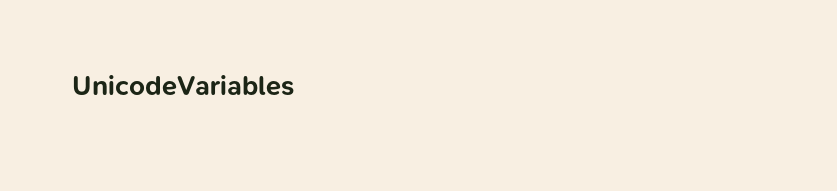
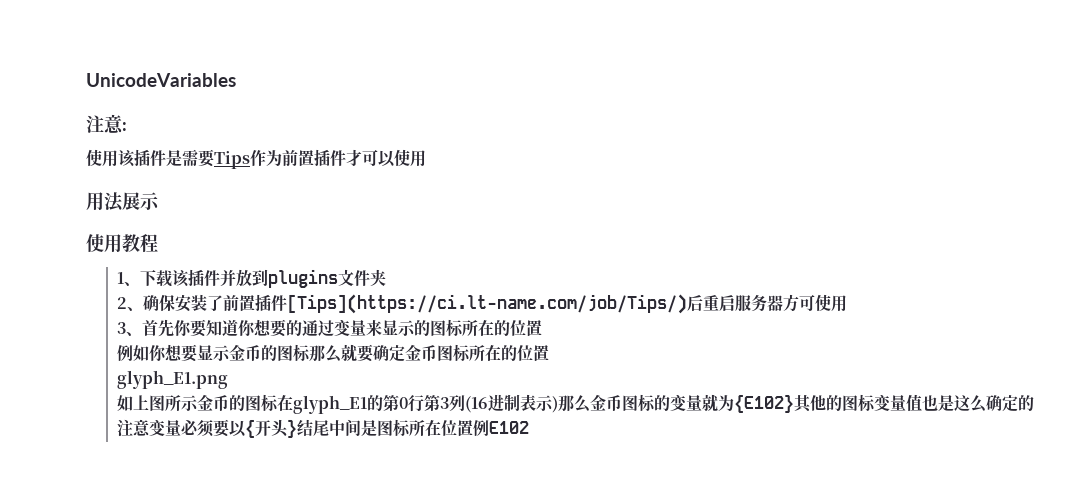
(294, 85) none -> [86,114,127,134] [86,149,426,169] [86,192,160,212] [86,234,158,253] [116,269,386,288] [116,294,847,314] [116,319,542,337] [116,344,549,362] [116,370,228,389] [116,394,1034,414] [116,419,529,438] // 注意: // 使用该插件是需要Tips作为前置插件才可以使用 // 用法展示 // 使用教程 // 1、下载该插件并放到plugins文件夹 // 2、确保安装了前置插件[Tips](https://ci.lt-name.com/job/Tips/)后重启服务器方可使用 // 3、首先你要知道你想要的通过变量来显示的图标所在的位置 // 例如你想要显示金币的图标那么就要确定金币图标所在的位置 // glyph_E1.png // 如上图所示金币的图标在glyph_E1的第0行第3列(16进制表示)那么金币图标的变量就为{E102}其他的图标变量值也是这么确定的注意变量必须要以{开头}结尾中间是图标所在位置例E102

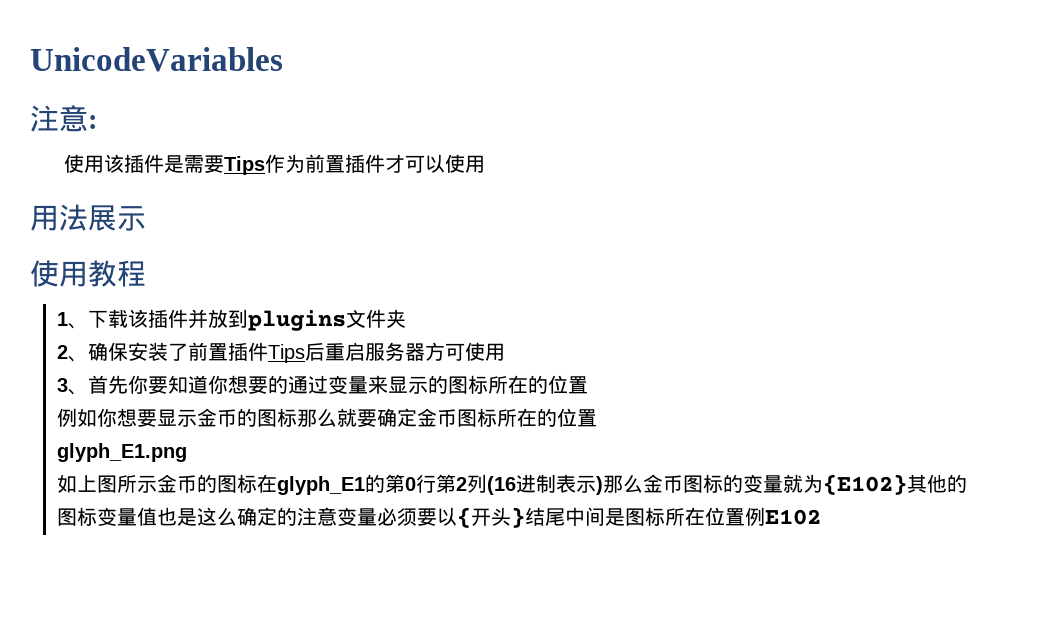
[286,294,687,314] [Tips](https://ci.lt-name.com/job/Tips/) -> [268,344,306,363] Tips
[439,397,449,409] 3 -> [456,477,468,491] 2

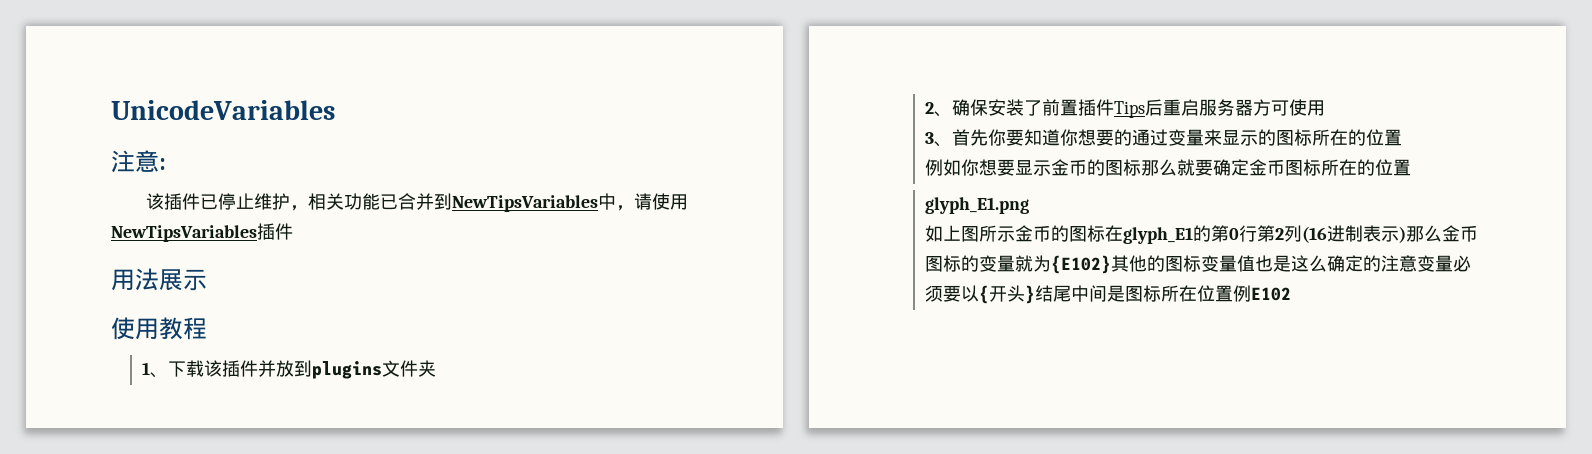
[63,154,485,175] 使用该插件是需要Tips作为前置插件才可以使用 -> [145,193,688,212] [111,223,293,242] 该插件已停止维护，相关功能已合并到NewTipsVariables中，请使用NewTipsVariables插件

